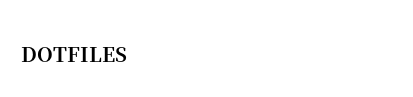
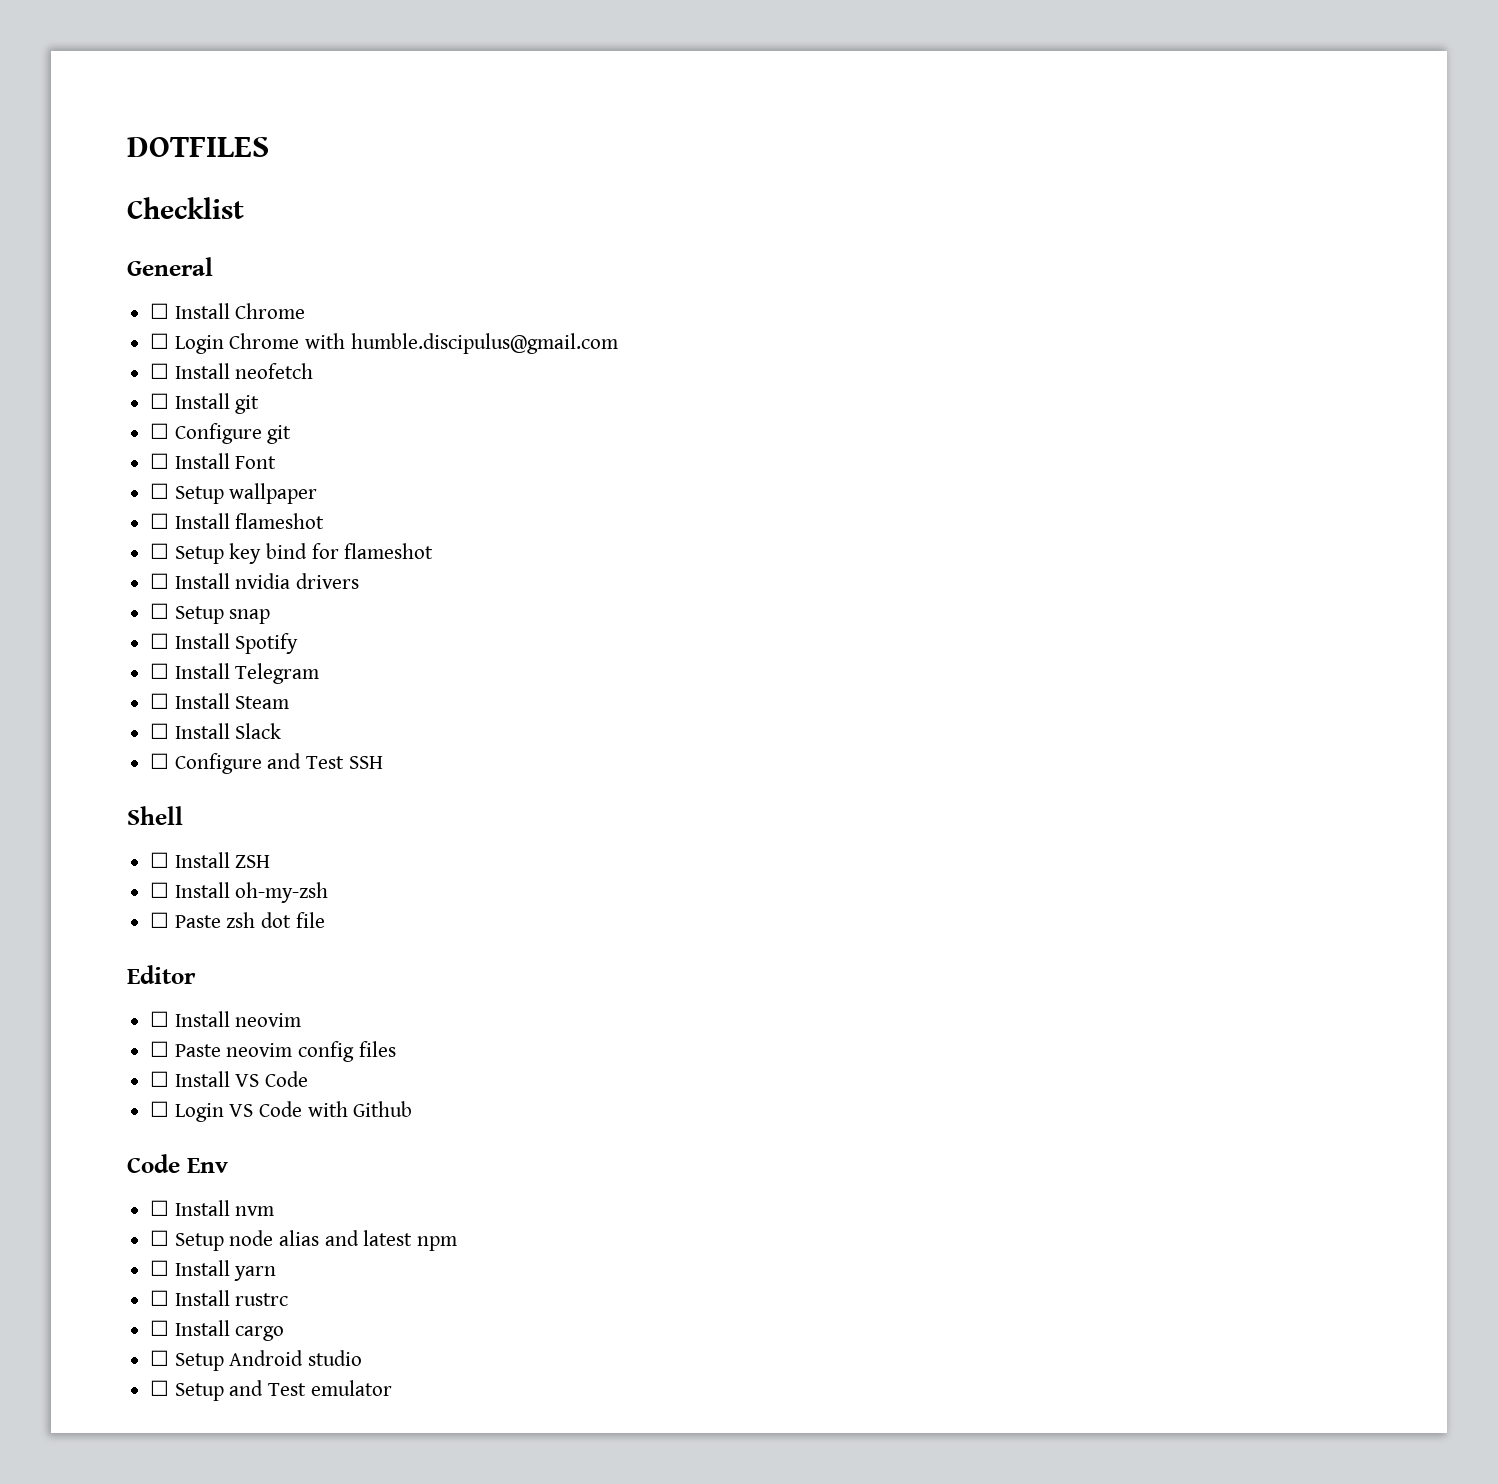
(127, 54) none -> [127,197,244,219] [127,257,213,276] [150,303,306,319] [150,333,618,354] [150,363,314,379] [150,393,260,414] [150,423,292,444] [150,453,277,469] [150,483,318,504] [150,513,325,529] [150,543,434,564] [150,573,360,589] [150,603,271,624] [150,633,299,654] [150,663,320,684] [150,693,290,709] [150,723,282,739] [150,753,383,774] [127,806,183,825] [150,852,271,868] [150,882,329,903] [150,912,325,928] [127,965,196,984] [150,1011,302,1027] [150,1041,396,1062] [150,1071,309,1087] [150,1101,413,1122] [127,1154,228,1173] [150,1200,275,1216] [150,1230,458,1251] [150,1260,277,1281] [150,1290,289,1306] [150,1320,285,1341] [150,1350,363,1371] [150,1380,392,1401] // Checklist // General // ☐ Install Chrome // ☐ Login Chrome with humble.discipulus@gmail.com // ☐ Install neofetch // ☐ Install git // ☐ Configure git // ☐ Install Font // ☐ Setup wallpaper // ☐ Install flameshot // ☐ Setup key bind for flameshot // ☐ Install nvidia drivers // ☐ Setup snap // ☐ Install Spotify // ☐ Install Telegram // ☐ Install Steam // ☐ Install Slack // ☐ Configure and Test SSH // Shell // ☐ Install ZSH // ☐ Install oh-my-zsh // ☐ Paste zsh dot file // Editor // ☐ Install neovim // ☐ Paste neovim config files // ☐ Install VS Code // ☐ Login VS Code with Github // Code Env // ☐ Install nvm // ☐ Setup node alias and latest npm // ☐ Install yarn // ☐ Install rustrc // ☐ Install cargo // ☐ Setup Android studio // ☐ Setup and Test emulator

